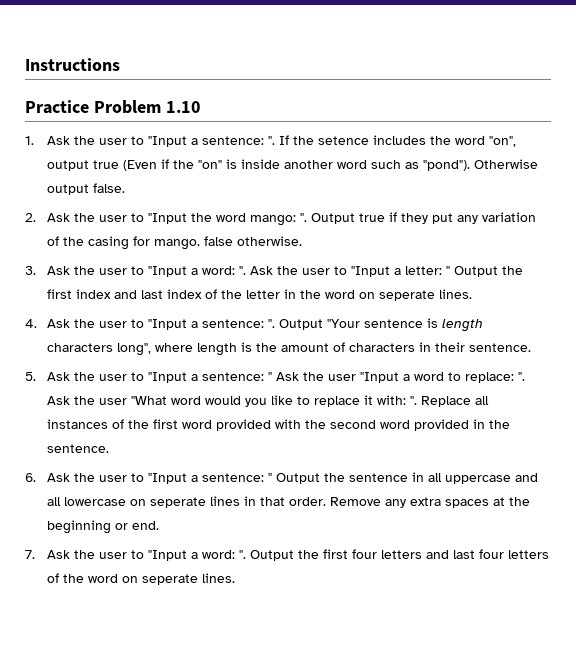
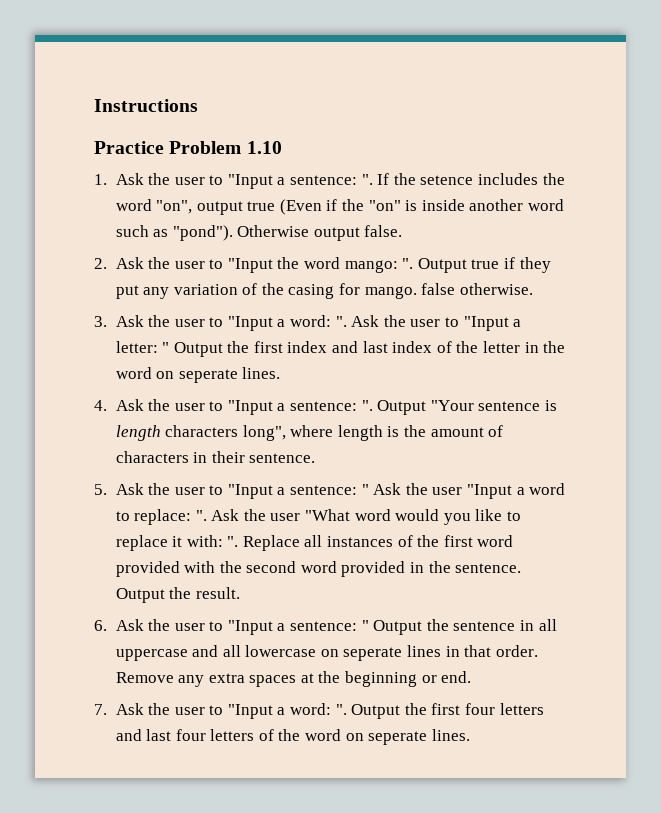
(109, 448) none -> [115,587,240,603] Output the result.

